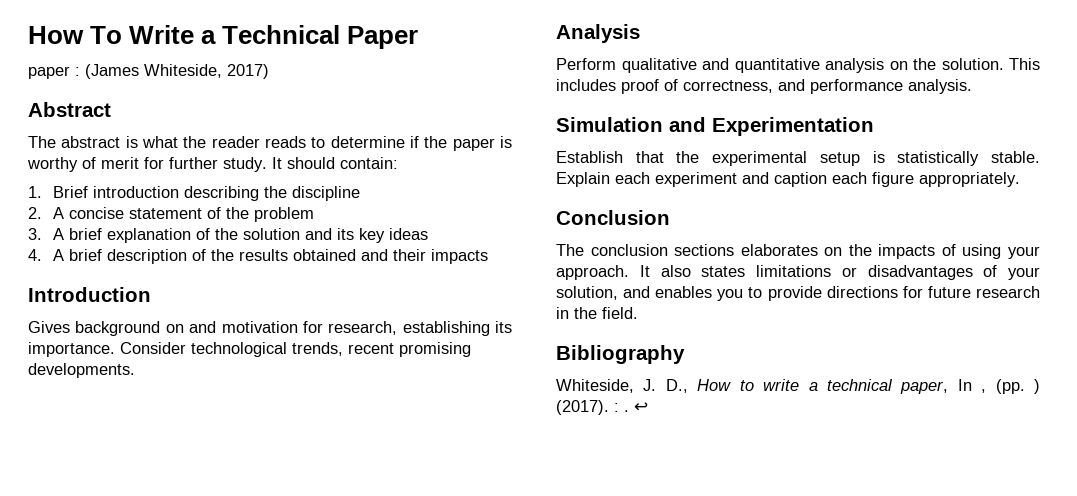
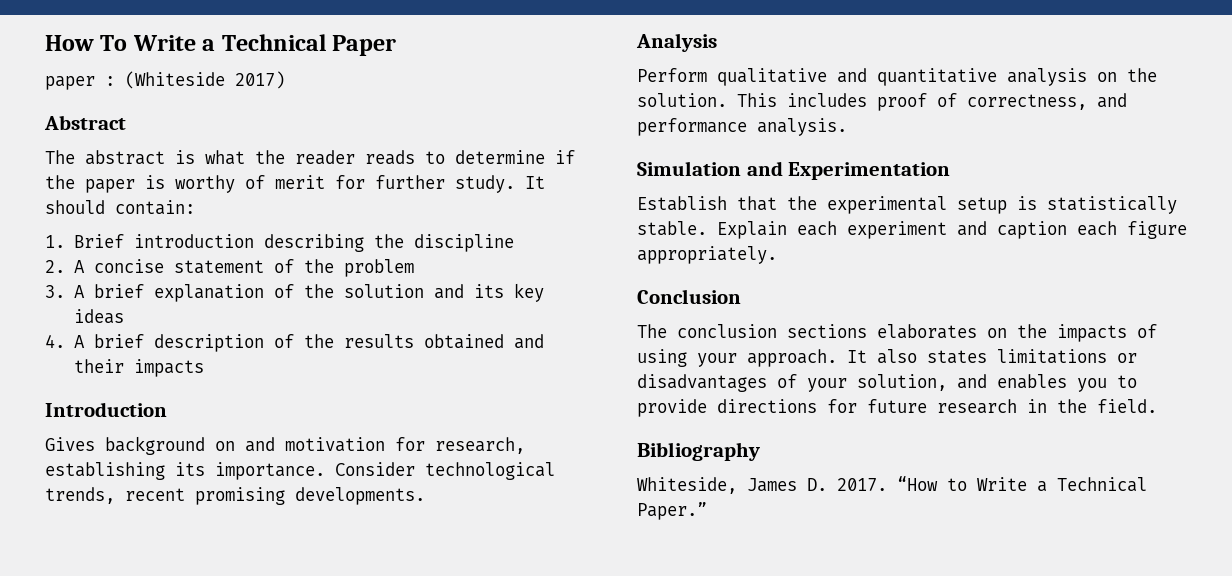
[85,64,222,79] (James Whiteside, -> [125,71,225,89] (Whiteside
[643,379,1040,394] [556,400,648,415] J. D., How to write a technical paper, In , (pp. ) (2017). : . ↩ -> [747,476,1147,492] [637,502,707,520] James D. 2017. “How to Write a Technical Paper.”

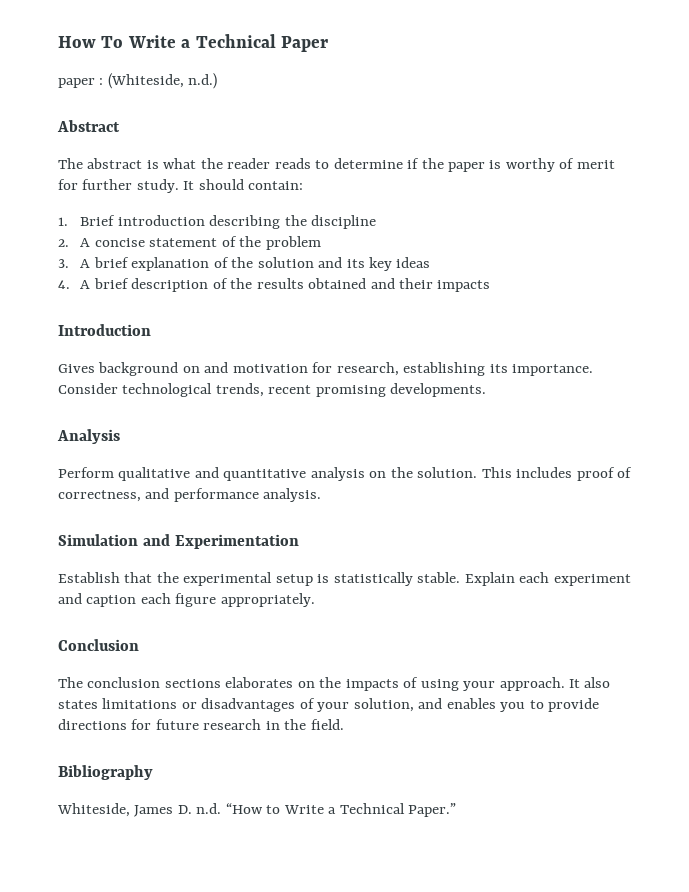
[125,71,285,89] (Whiteside 2017) -> [107,73,218,89] (Whiteside, n.d.)
[837,478,887,491] 2017. -> [196,803,222,814] n.d.

